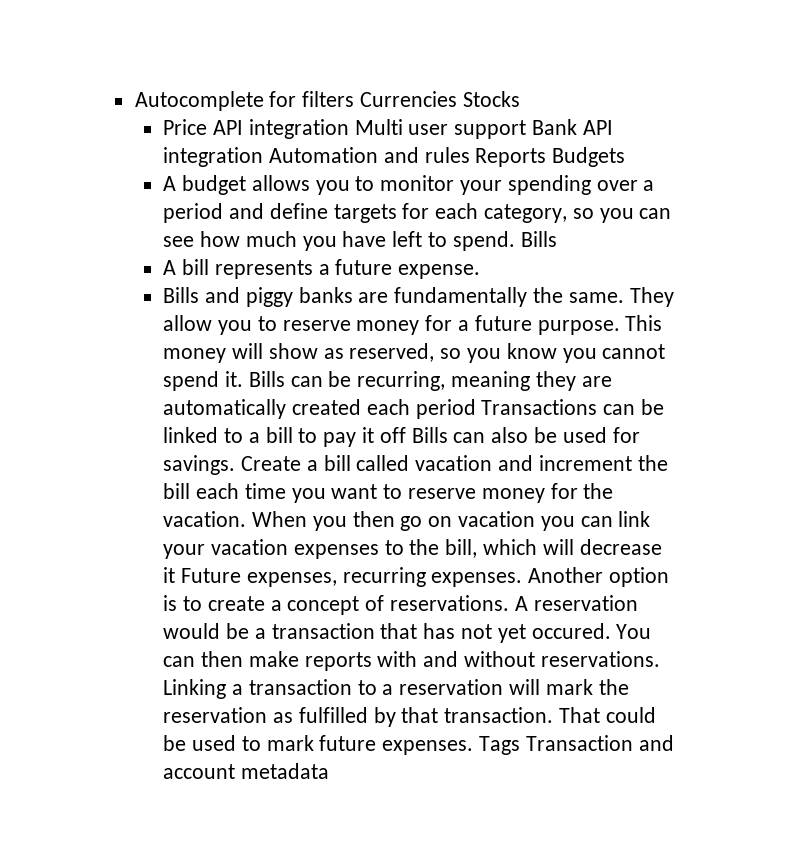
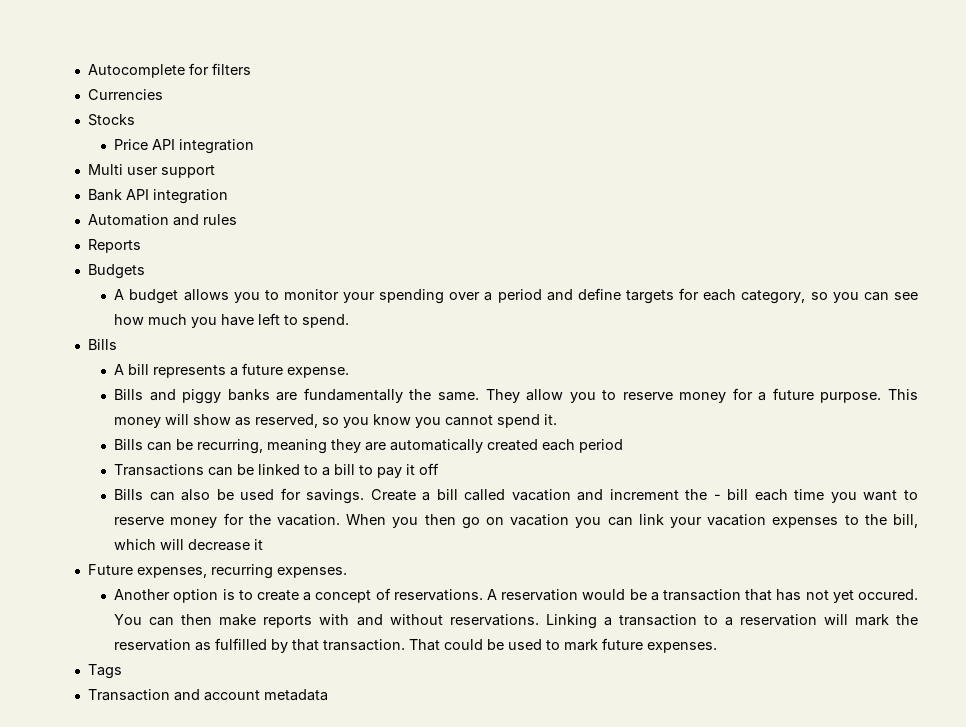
(355, 99) none -> (251, 69) //
(458, 99) none -> (163, 94) //
(349, 129) none -> (255, 146) //
(527, 129) none -> (215, 171) //
(264, 157) none -> (228, 196) //
(470, 155) none -> (237, 219) //
(547, 157) none -> (141, 246) //
(515, 241) none -> (350, 321) //
(243, 379) none -> (558, 419) //
(476, 409) none -> (624, 446) //
(406, 435) none -> (440, 469) //
(668, 463) none -> [713,494,721,500] -
(176, 575) none -> (264, 544) //
(523, 579) none -> (347, 572) //
(474, 747) none -> (718, 647) //
(521, 745) none -> (122, 671) //

